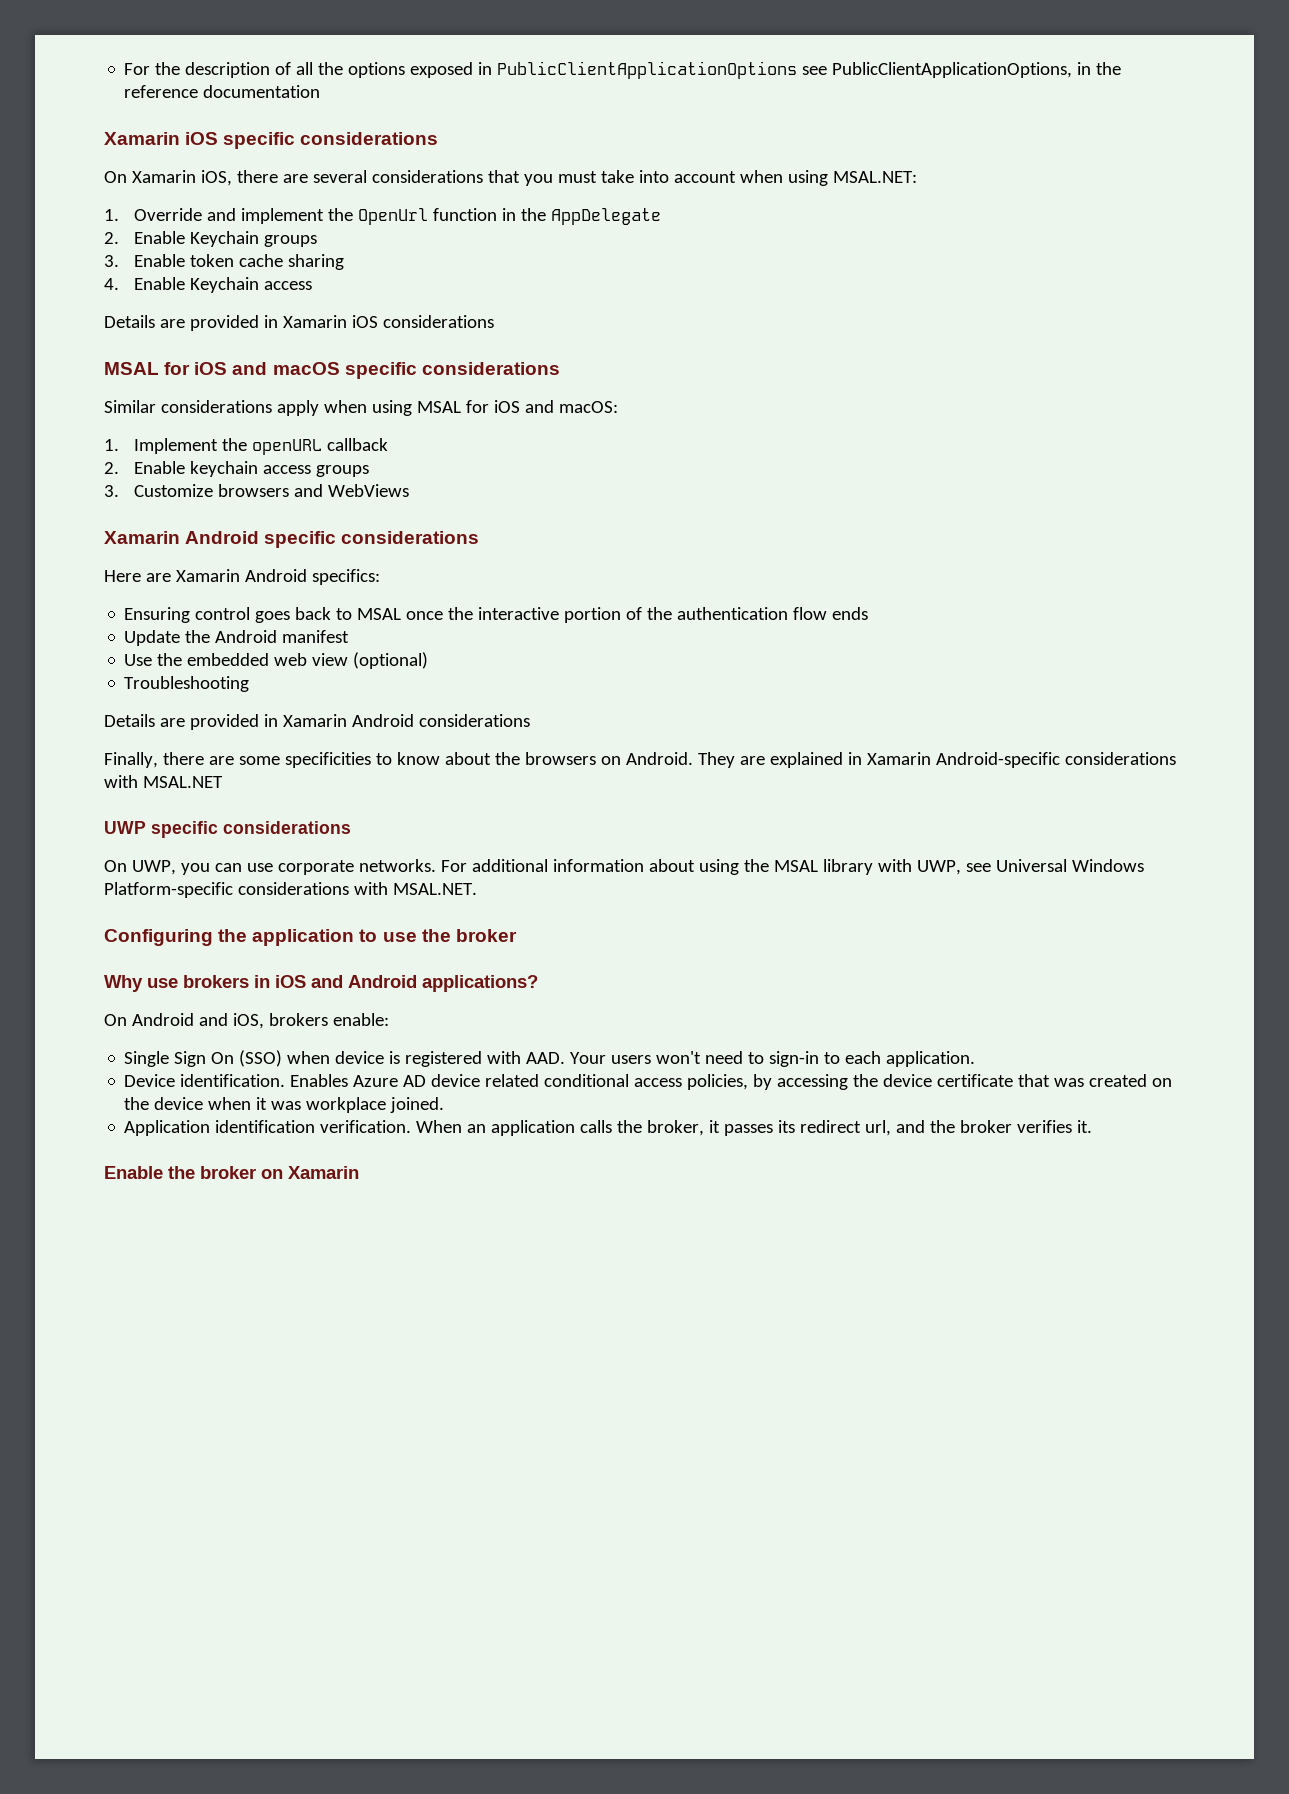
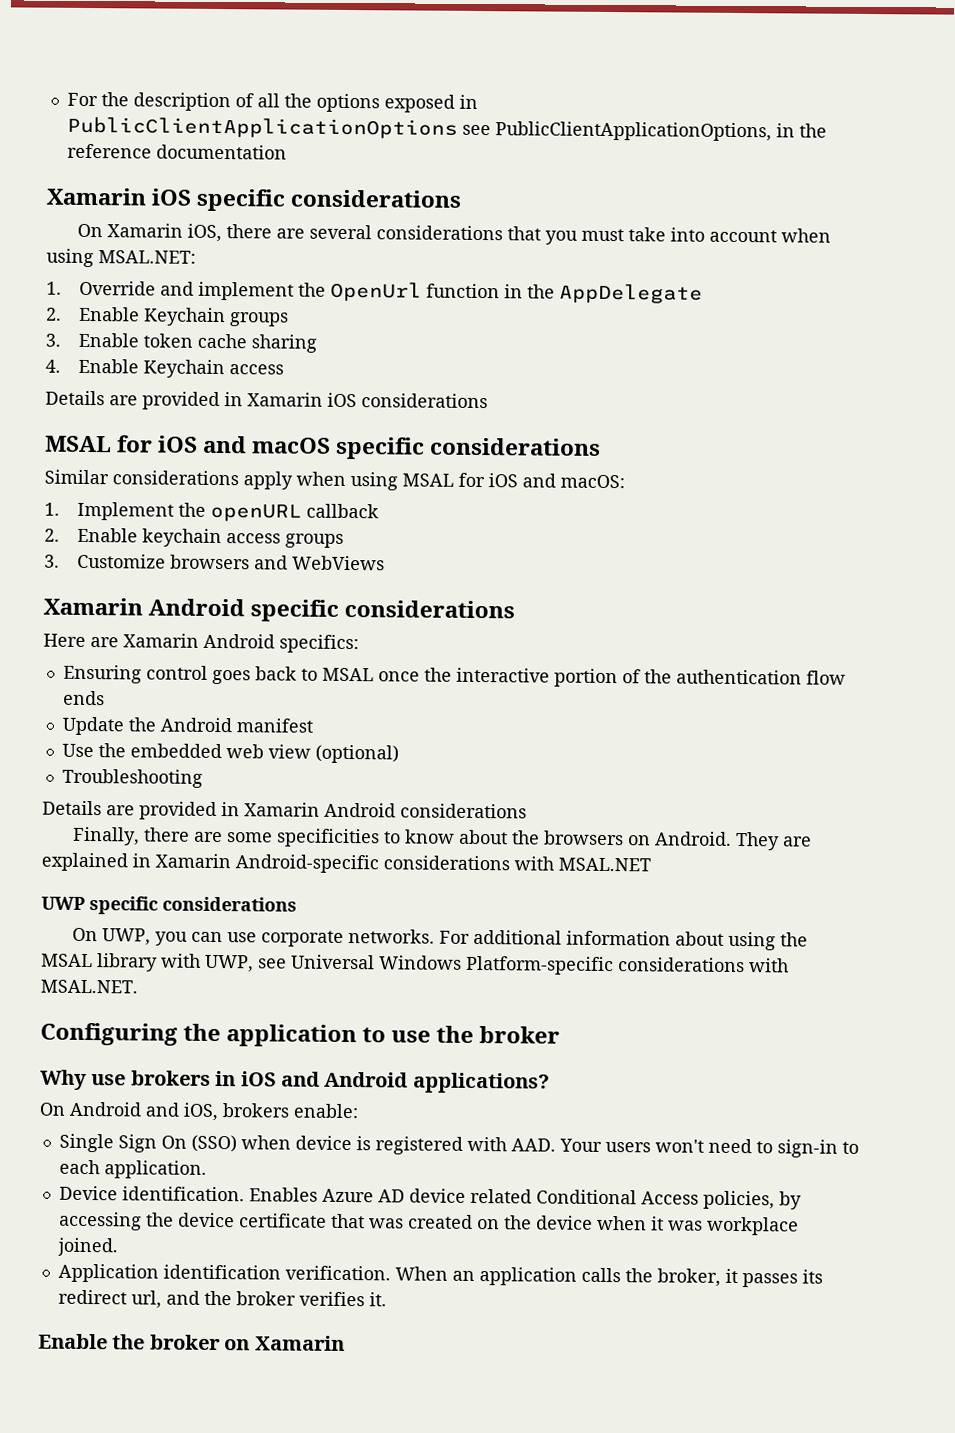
[544,1074,683,1087] conditional access -> [535,1189,699,1205] Conditional Access

